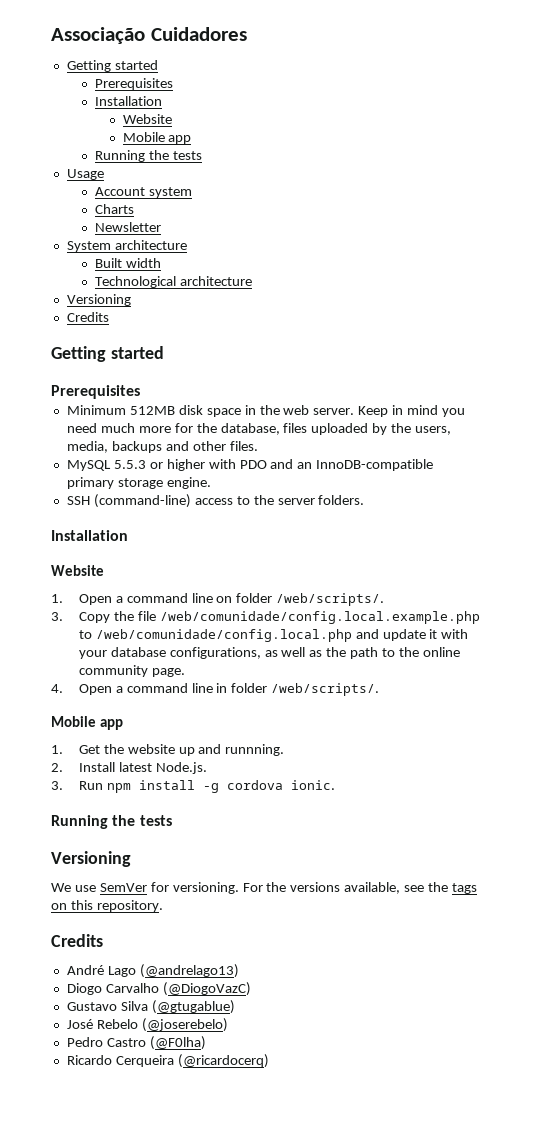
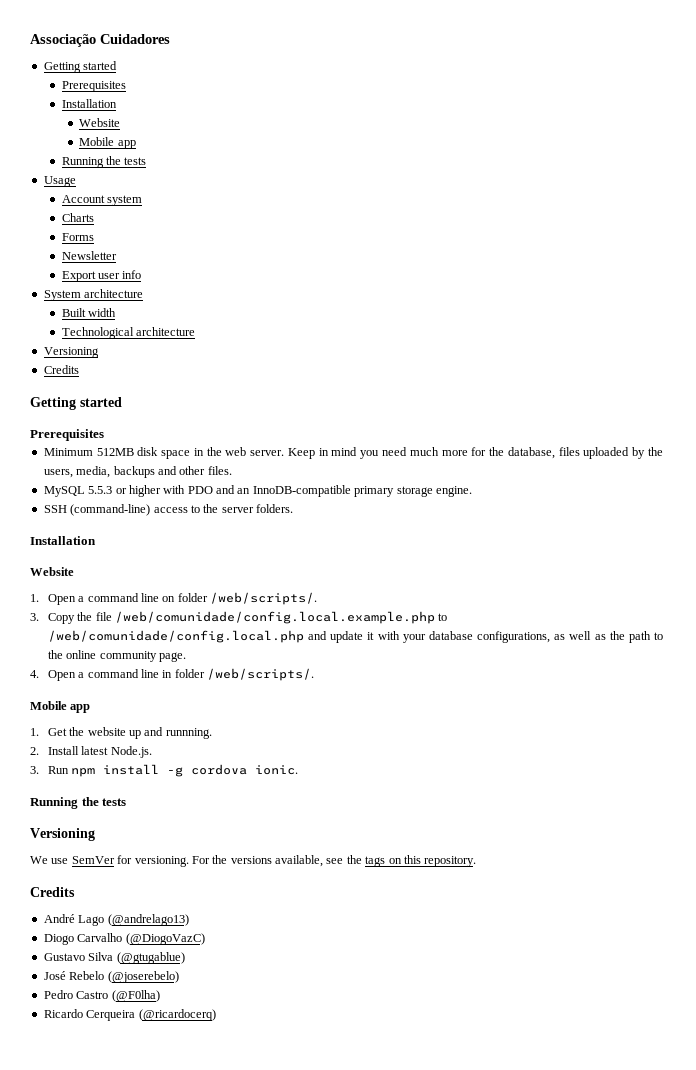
(134, 209) none -> [61,233,94,241] // Forms
(161, 227) none -> [61,270,142,282] // Export user info

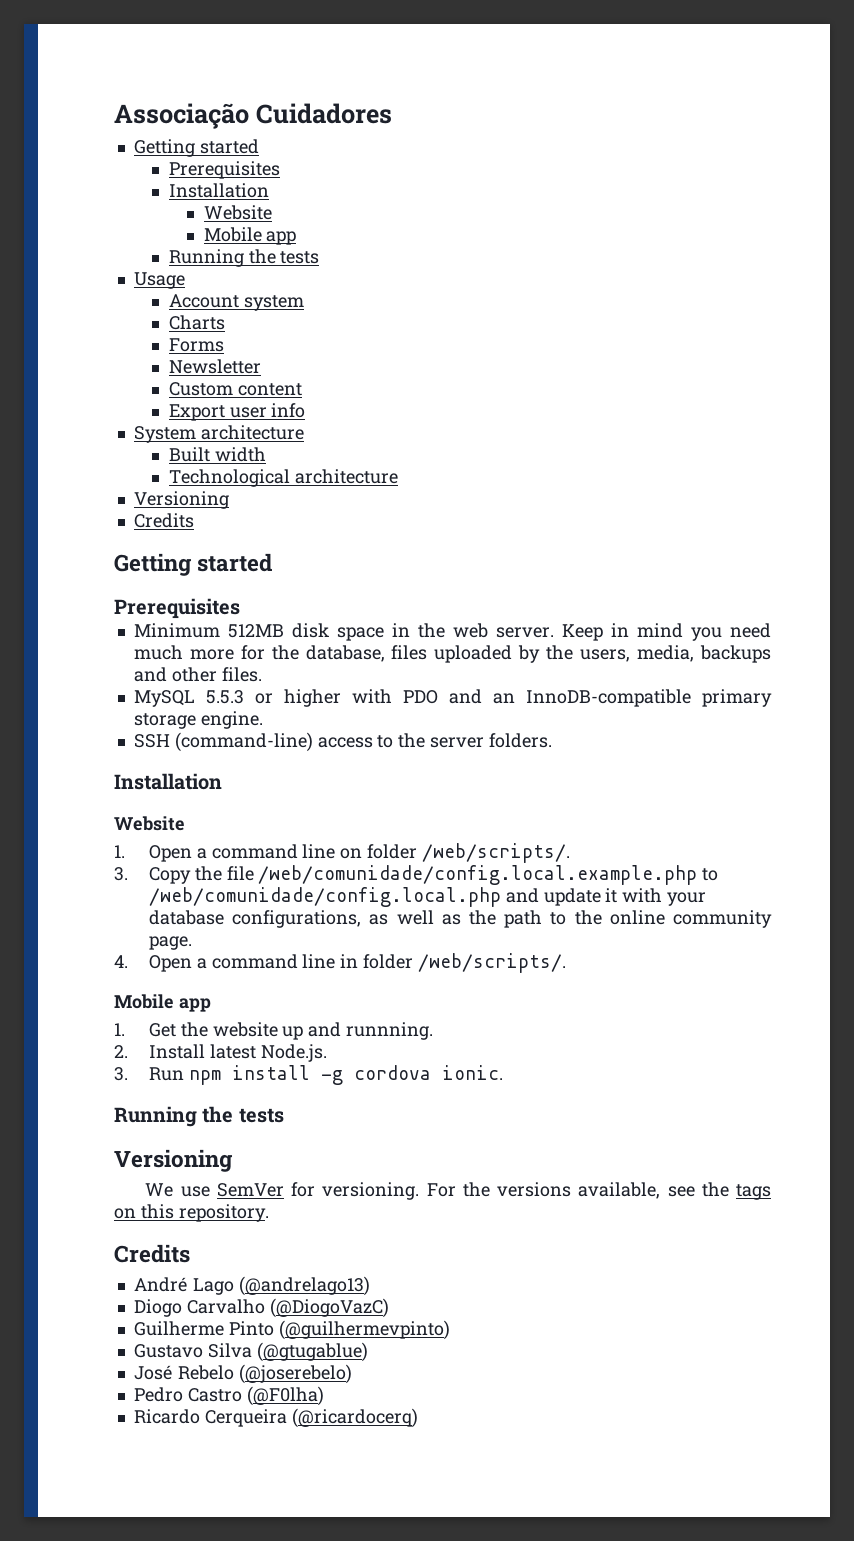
(117, 255) none -> [168,382,302,396] // Custom content
(205, 939) none -> [133,1320,450,1340] // Guilherme Pinto (@guilhermevpinto)

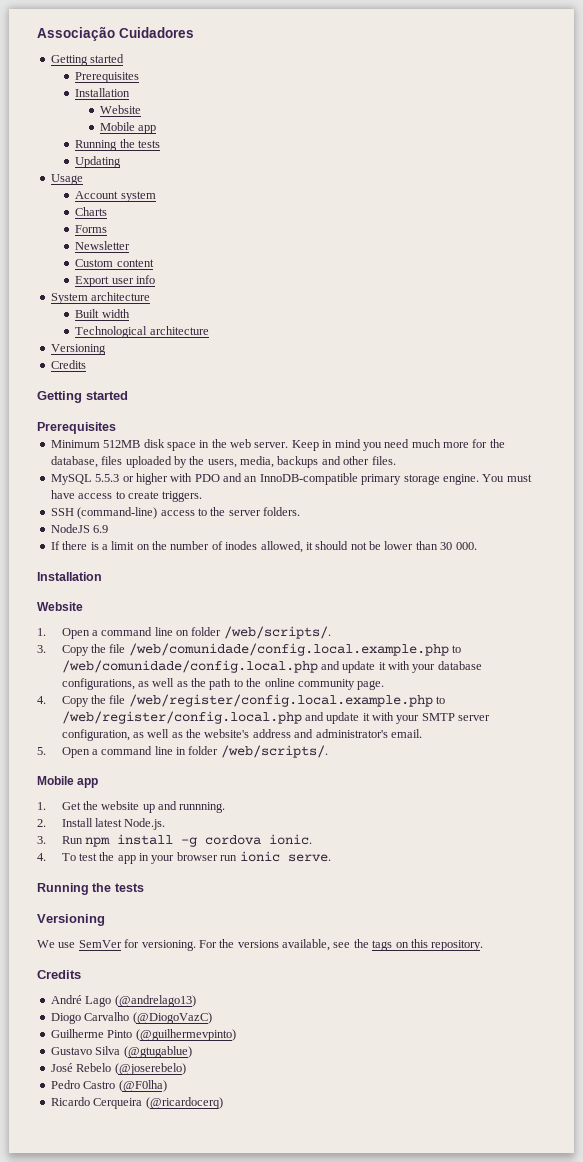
(320, 257) none -> [75,156,122,168] // Updating
(263, 720) none -> [482,474,532,482] [50,490,203,502] You must have access to create triggers.
(552, 740) none -> [50,524,109,533] [50,541,477,553] // NodeJS 6.9 // If there is a limit on the number of inodes allowed, it should not be lower than 30 000.
(128, 961) none -> [61,694,446,707] [61,711,491,724] [61,729,422,741] [37,747,46,755] Copy the file /web/register/config.local.example.php to /web/register/config.local.php and update it with your SMTP server configuration, as well as the website's address and administrator's email. // 5.
(503, 1072) none -> [37,851,331,864] // 4. To test the app in your browser run ionic serve.

